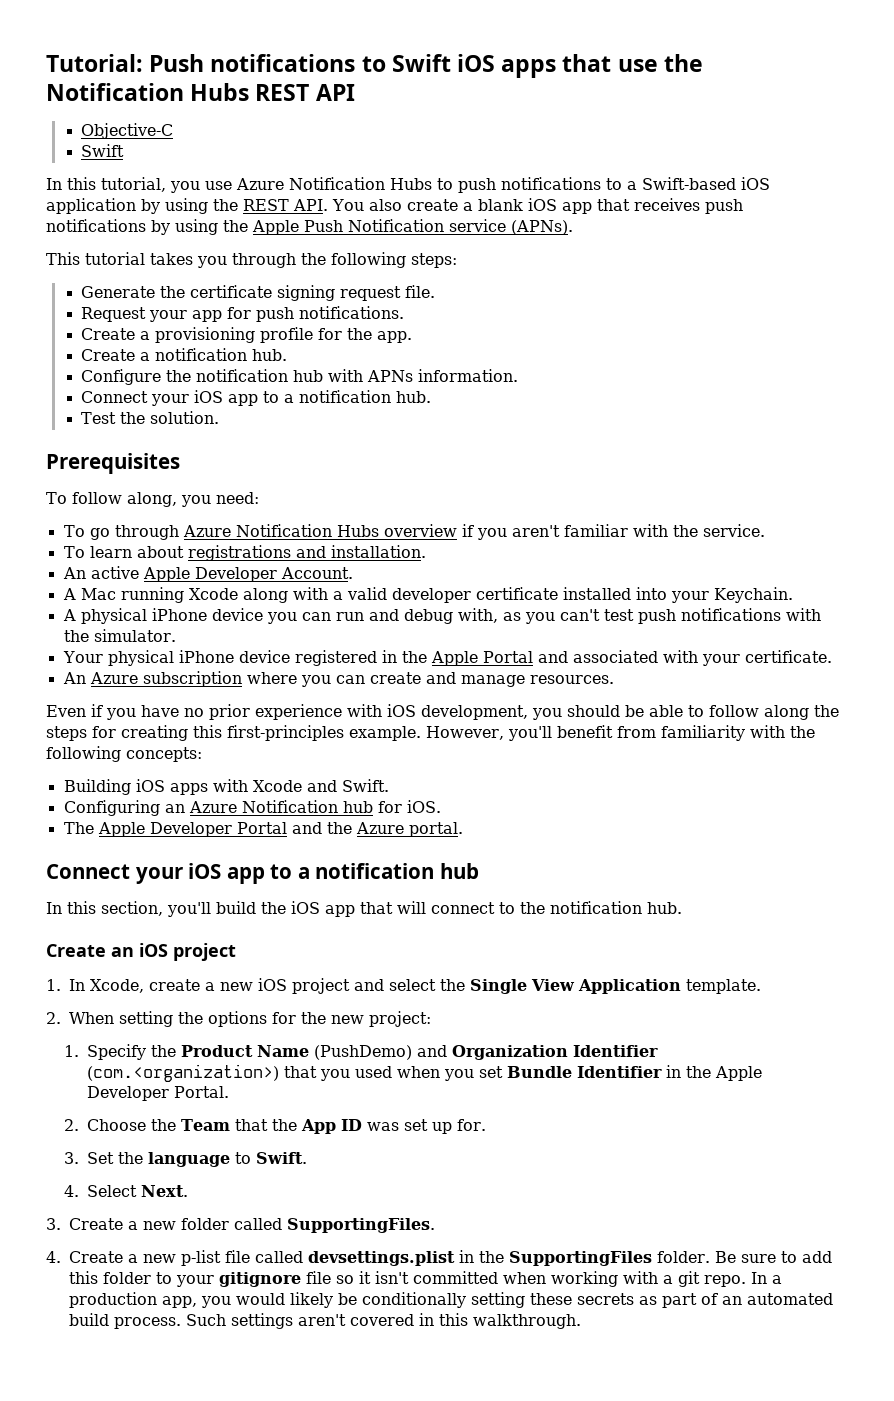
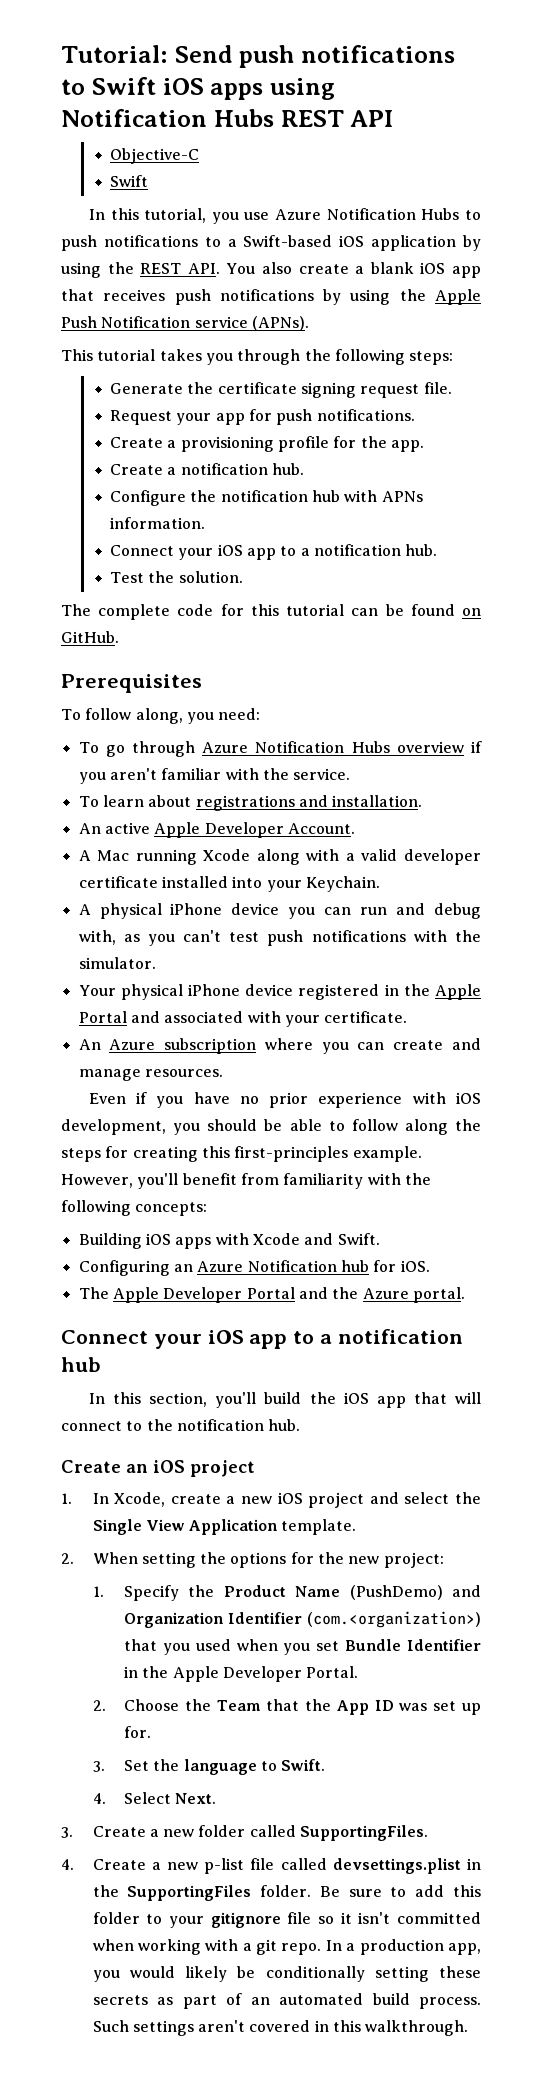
[149,54,205,72] Push -> [174,45,295,68] Send push
[562,54,703,72] that use the -> [270,78,335,100] using
(220, 417) none -> [61,604,482,620] [61,631,119,643] // The complete code for this tutorial can be found on GitHub.

